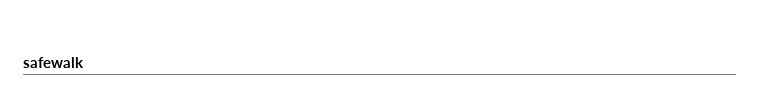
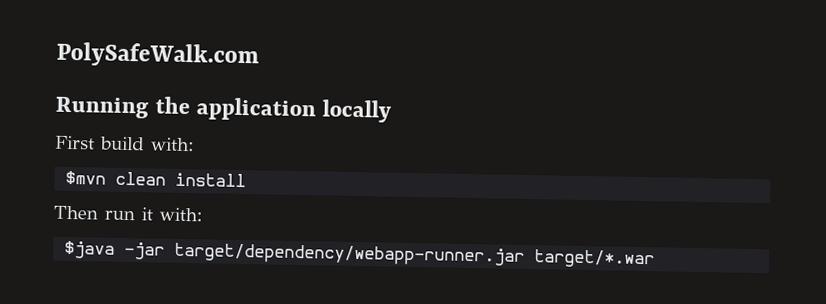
[23,57,84,68] safewalk -> [56,41,259,69] [55,96,392,123] [55,135,195,152] [65,170,247,188] [53,205,203,222] [64,240,656,269] PolySafeWalk.com // Running the application locally // First build with: // $mvn clean install // Then run it with: // $java -jar target/dependency/webapp-runner.jar target/*.war

